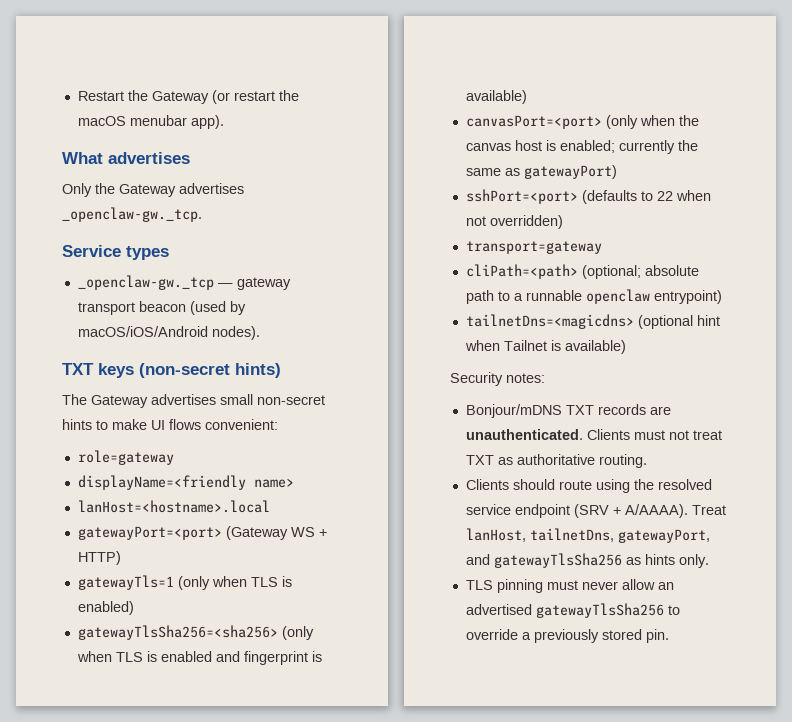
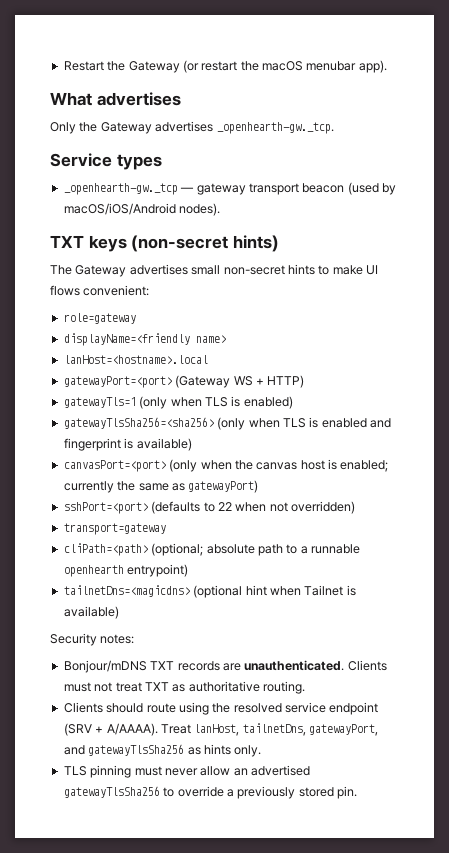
[62,207,202,222] _openclaw-gw._tcp. -> [216,122,334,134] _openhearth-gw._tcp.
[77,275,214,290] _openclaw-gw._tcp -> [63,183,178,195] _openhearth-gw._tcp
[585,289,650,304] openclaw -> [63,565,124,577] openhearth

